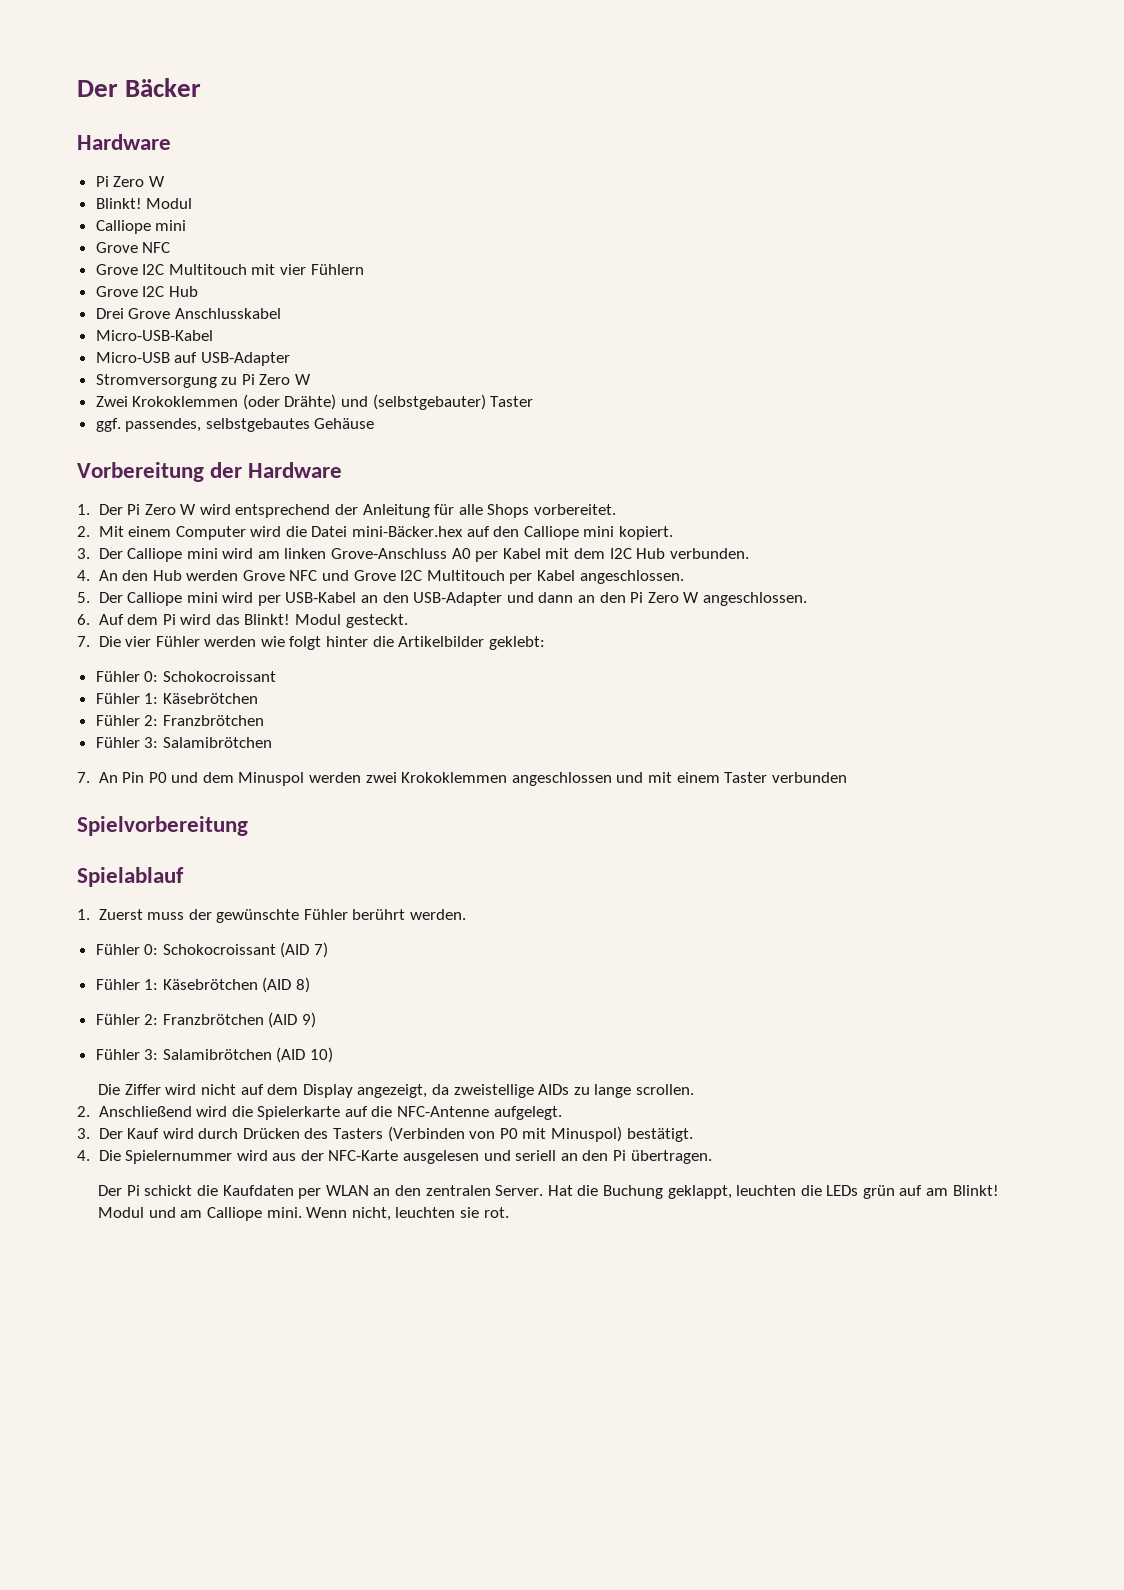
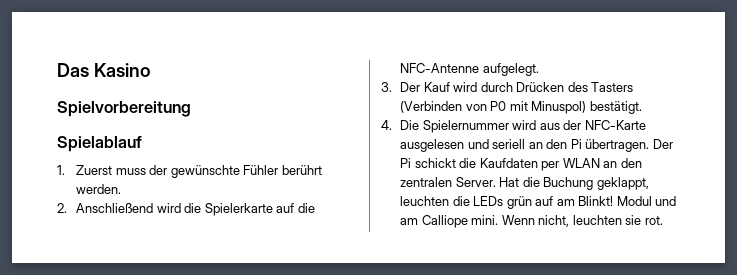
[77,78,202,97] [77,134,171,150] [95,176,165,187] [95,198,193,209] [95,220,187,234] [95,242,171,253] [95,264,364,275] [95,286,198,297] [95,308,281,319] [95,330,213,341] [95,352,290,366] [95,374,312,388] [95,394,534,410] [95,418,375,432] [77,462,343,482] [77,504,616,518] [77,526,673,540] [77,548,749,562] [77,570,684,584] [77,592,807,606] [77,614,408,628] [77,636,545,650] [95,671,276,682] [95,693,258,704] [95,715,264,726] [95,737,272,748] [77,772,847,786] Der Bäcker // Hardware // Pi Zero W // Blinkt! Modul // Calliope mini // Grove NFC // Grove I2C Multitouch mit vier Fühlern // Grove I2C Hub // Drei Grove Anschlusskabel // Micro-USB-Kabel // Micro-USB auf USB-Adapter // Stromversorgung zu Pi Zero W // Zwei Krokoklemmen (oder Drähte) und (selbstgebauter) Taster // ggf. passendes, selbstgebautes Gehäuse // Vorbereitung der Hardware // 1. Der Pi Zero W wird entsprechend der Anleitung für alle Shops vorbereitet. // 2. Mit einem Computer wird die Datei mini-Bäcker.hex auf den Calliope mini kopiert. // 3. Der Calliope mini wird am linken Grove-Anschluss A0 per Kabel mit dem I2C Hub verbunden. // 4. An den Hub werden Grove NFC und Grove I2C Multitouch per Kabel angeschlossen. // 5. Der Calliope mini wird per USB-Kabel an den USB-Adapter und dann an den Pi Zero W angeschlossen. // 6. Auf dem Pi wird das Blinkt! Modul gesteckt. // 7. Die vier Fühler werden wie folgt hinter die Artikelbilder geklebt: // Fühler 0: Schokocroissant // Fühler 1: Käsebrötchen // Fühler 2: Franzbrötchen // Fühler 3: Salamibrötchen // 7. An Pin P0 und dem Minuspol werden zwei Krokoklemmen angeschlossen und mit einem Taster verbunden -> [57,63,151,77] Das Kasino
[95,942,329,958] [95,977,311,993] [95,1012,317,1028] [95,1047,334,1063] [98,1084,694,1098] // Fühler 0: Schokocroissant (AID 7) // Fühler 1: Käsebrötchen (AID 8) // Fühler 2: Franzbrötchen (AID 9) // Fühler 3: Salamibrötchen (AID 10) // Die Ziffer wird nicht auf dem Display angezeigt, da zweistellige AIDs zu lange scrollen. -> (122, 189) none
(712, 1157) // -> (650, 145) none

